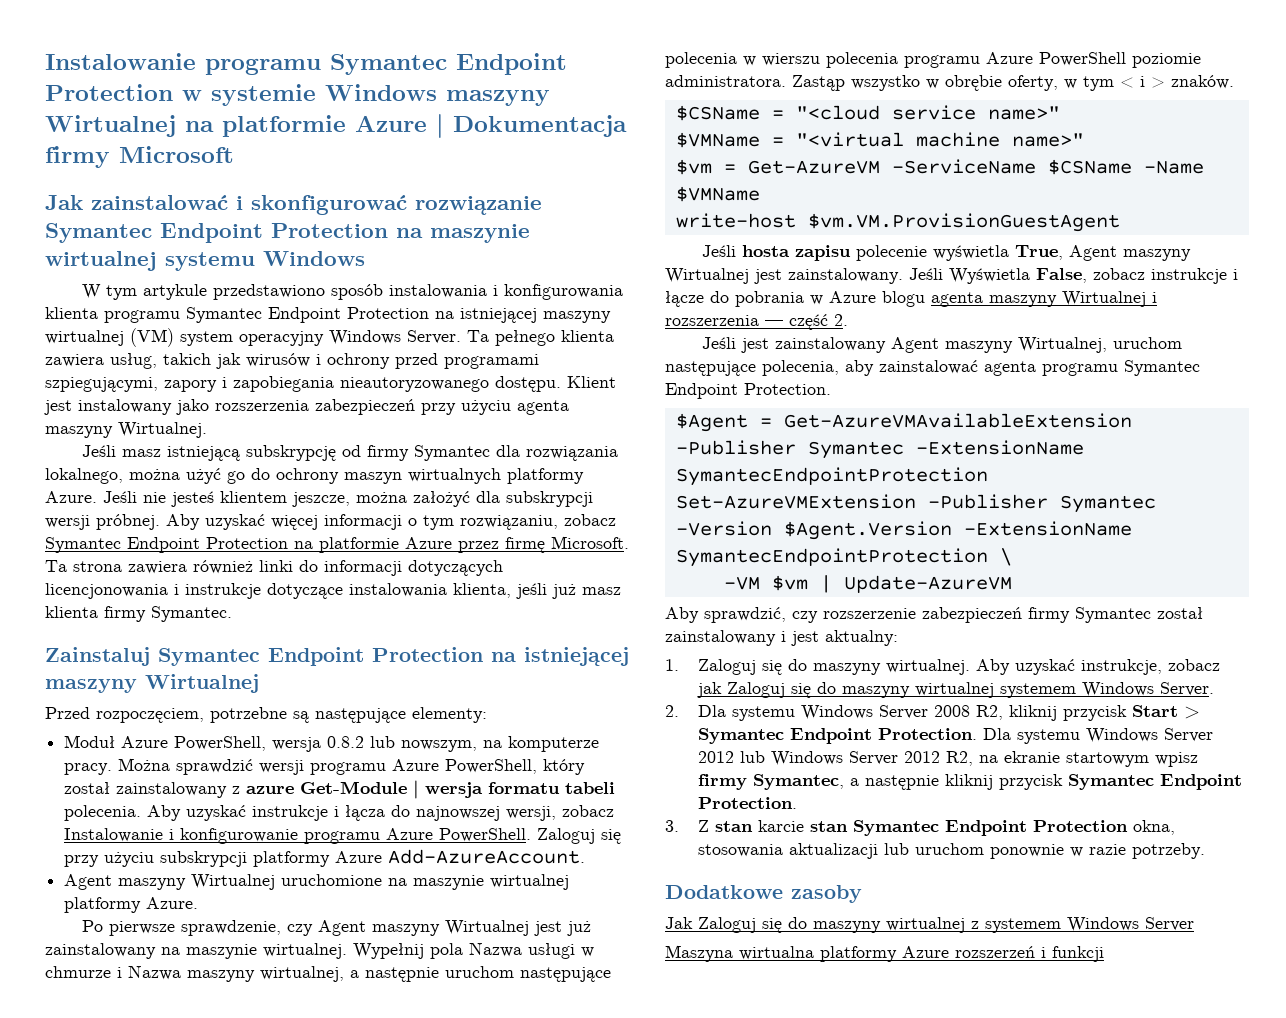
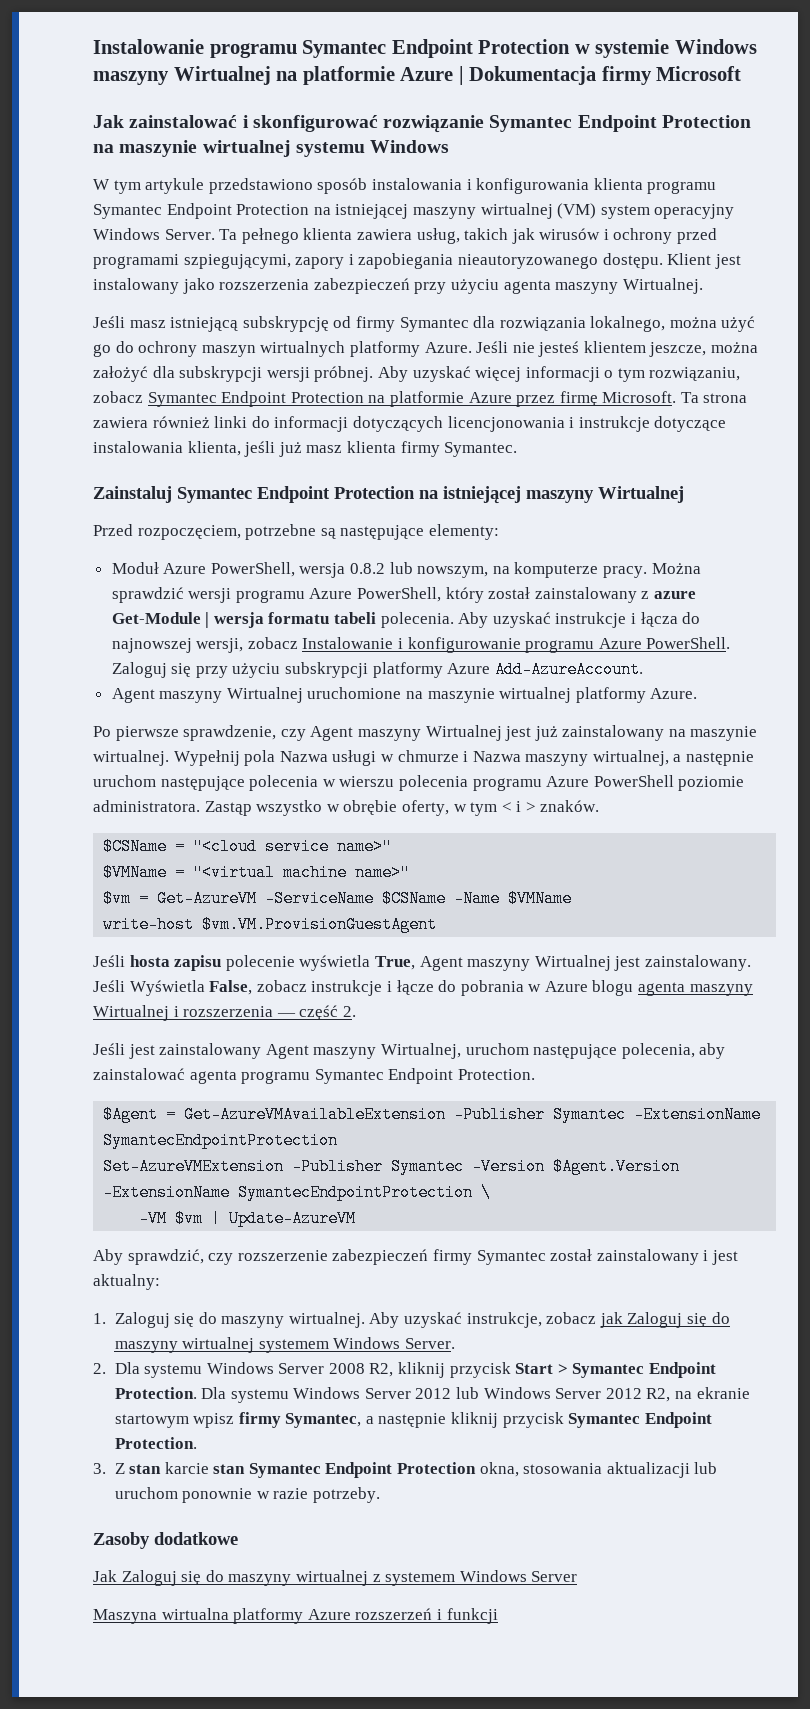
[665,885,862,903] Dodatkowe zasoby -> [93,1532,238,1549] Zasoby dodatkowe

